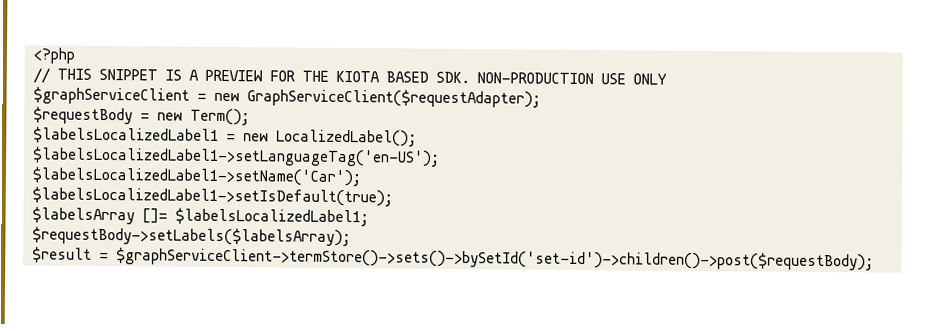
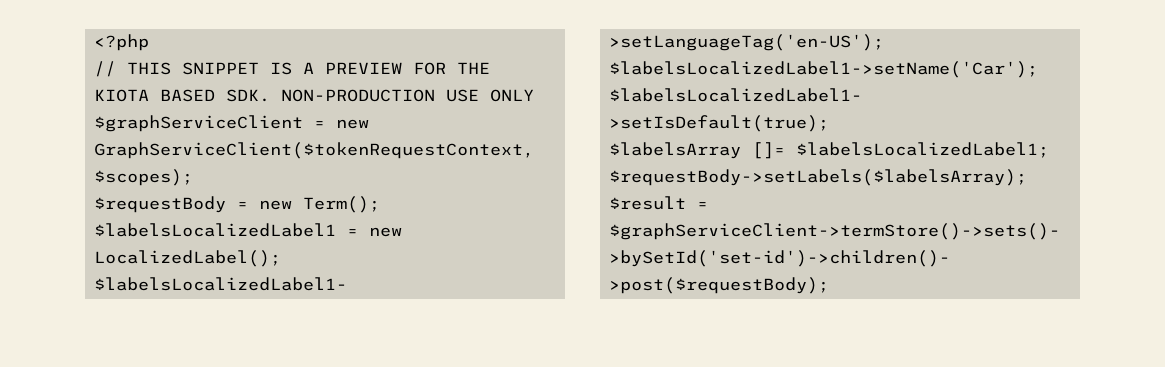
[247,88,541,108] GraphServiceClient($requestAdapter); -> [94,142,535,159] [94,169,194,186] GraphServiceClient($tokenRequestContext, $scopes);

